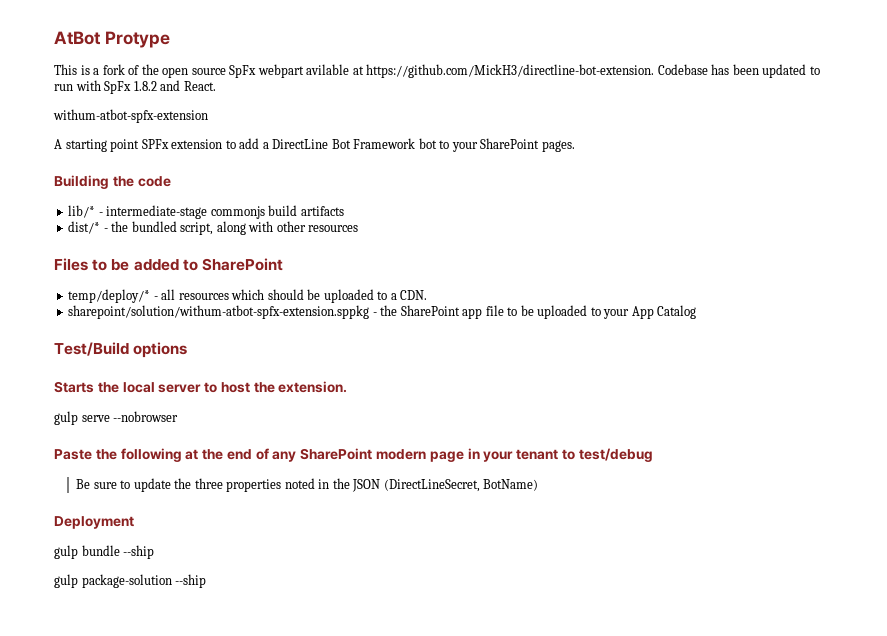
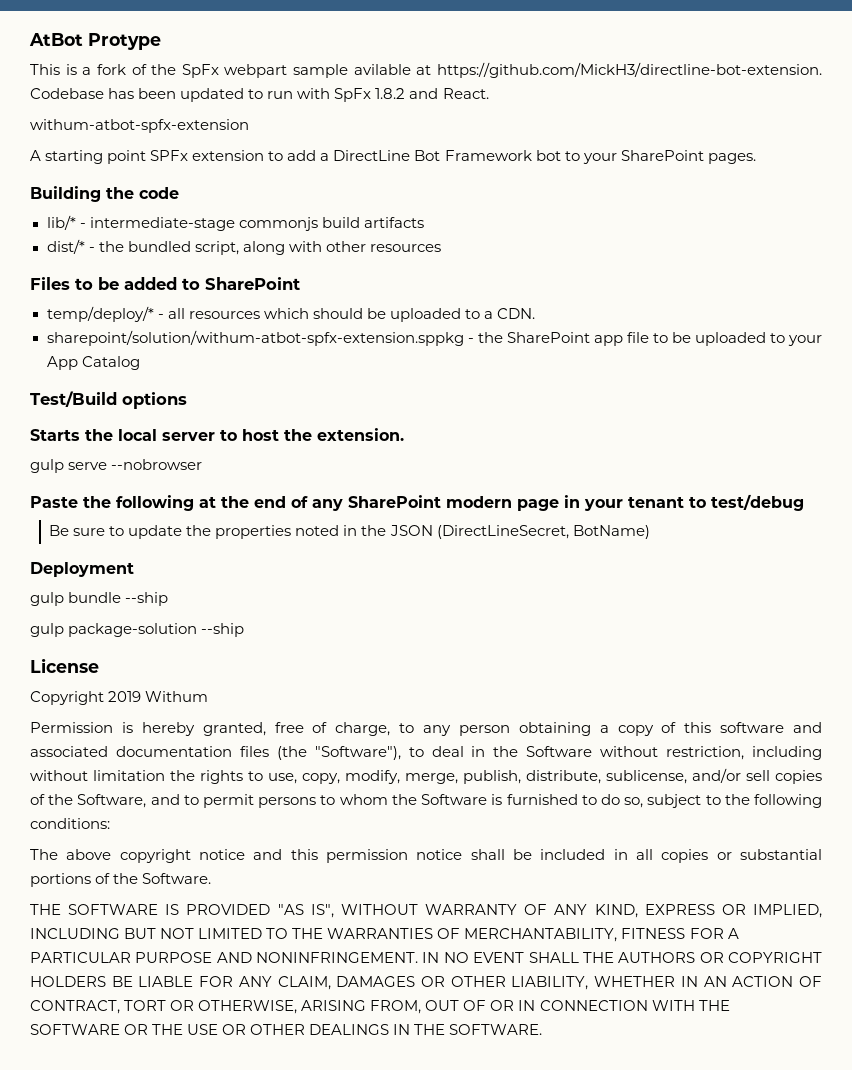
[162,67,226,78] open source -> (177, 69) none
(304, 71) none -> [293,64,349,78] sample
[194,478,223,489] three -> (212, 530) none
(207, 581) none -> [30,658,99,673] [30,691,209,705] [30,722,822,736] [30,746,822,760] [30,768,822,784] [30,794,823,808] [30,818,110,829] [30,849,823,863] [30,873,212,887] [30,904,823,918] [30,928,739,942] [30,952,823,963] [30,976,822,990] [30,1000,730,1014] [30,1024,543,1035] // License // Copyright 2019 Withum // Permission is hereby granted, free of charge, to any person obtaining a copy of this software and associated documentation files (the "Software"), to deal in the Software without restriction, including without limitation the rights to use, copy, modify, merge, publish, distribute, sublicense, and/or sell copies of the Software, and to permit persons to whom the Software is furnished to do so, subject to the following conditions: // The above copyright notice and this permission notice shall be included in all copies or substantial portions of the Software. // THE SOFTWARE IS PROVIDED "AS IS", WITHOUT WARRANTY OF ANY KIND, EXPRESS OR IMPLIED, INCLUDING BUT NOT LIMITED TO THE WARRANTIES OF MERCHANTABILITY, FITNESS FOR A PARTICULAR PURPOSE AND NONINFRINGEMENT. IN NO EVENT SHALL THE AUTHORS OR COPYRIGHT HOLDERS BE LIABLE FOR ANY CLAIM, DAMAGES OR OTHER LIABILITY, WHETHER IN AN ACTION OF CONTRACT, TORT OR OTHERWISE, ARISING FROM, OUT OF OR IN CONNECTION WITH THE SOFTWARE OR THE USE OR OTHER DEALINGS IN THE SOFTWARE.

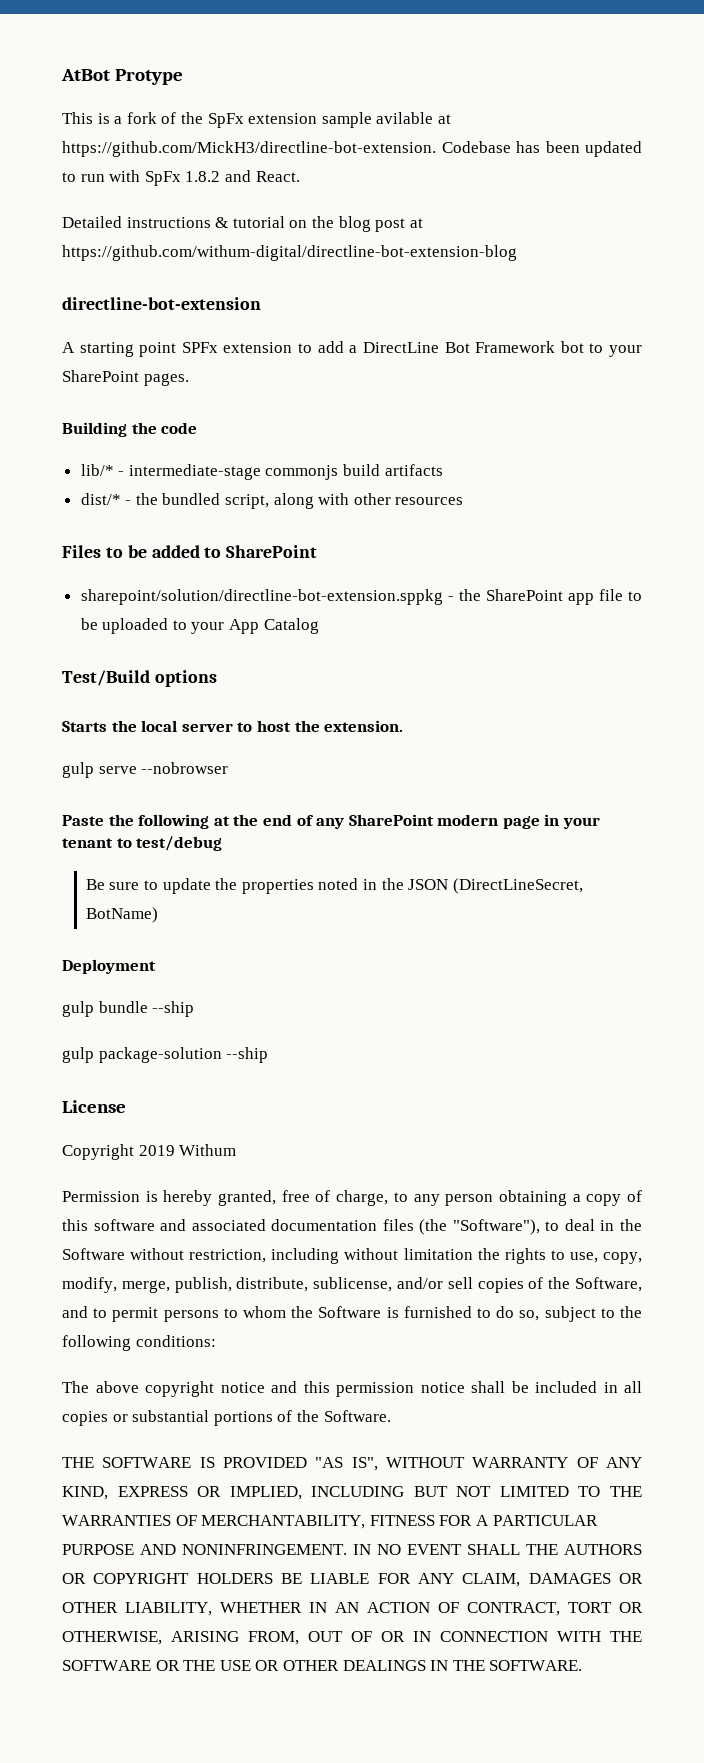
[224,64,288,78] webpart -> [248,113,318,124] extension
[30,119,249,133] withum-atbot-spfx-extension -> [62,216,423,232] [62,245,517,261] [62,297,261,310] Detailed instructions & tutorial on the blog post at https://github.com/withum-digital/directline-bot-extension-blog // directline-bot-extension
[46,306,536,322] [46,330,464,346] temp/deploy/* - all resources which should be uploaded to a CDN. // sharepoint/solution/withum-atbot-spfx-extension.sppkg -> [80,589,443,605] sharepoint/solution/directline-bot-extension.sppkg

